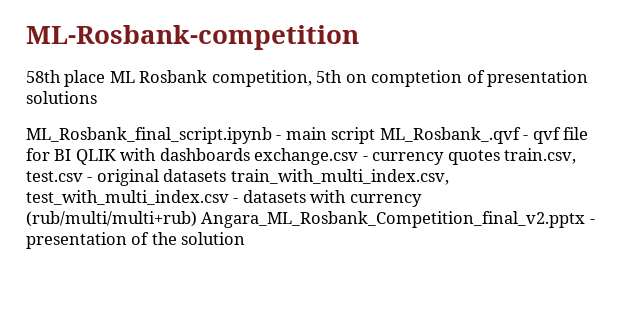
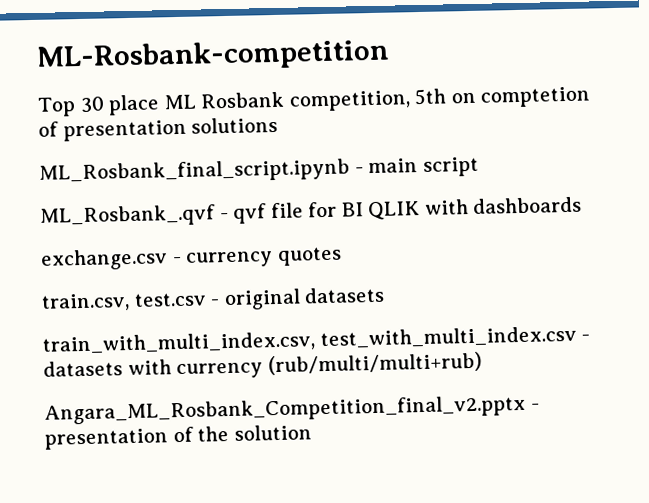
[26,70,61,83] 58th -> [37,96,105,117] Top 30
(376, 135) none -> (479, 166) //
(250, 154) none -> (583, 205) //
(500, 157) none -> (342, 256) //
(227, 175) none -> (386, 295) //
(197, 219) none -> (482, 363) //

